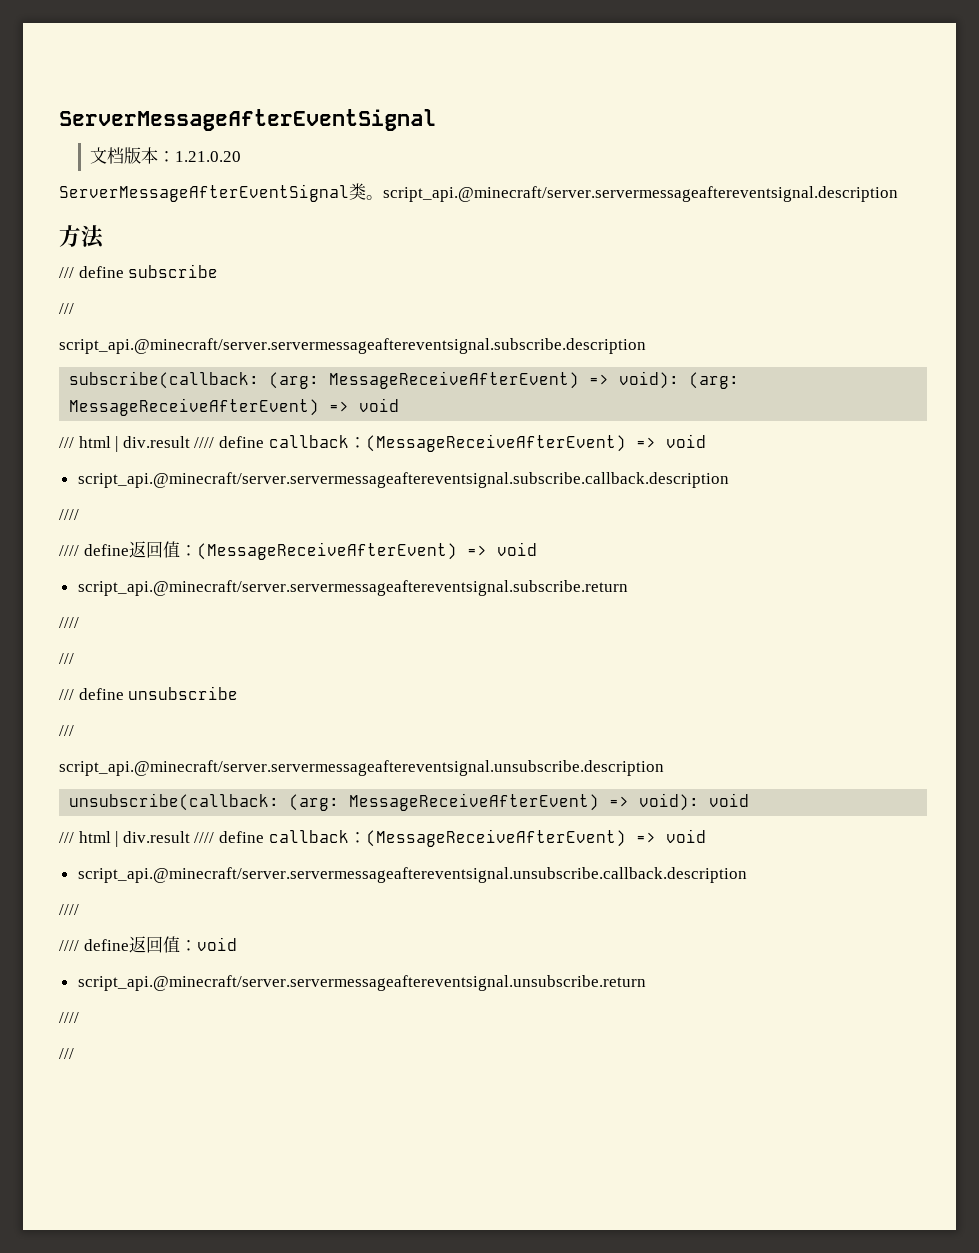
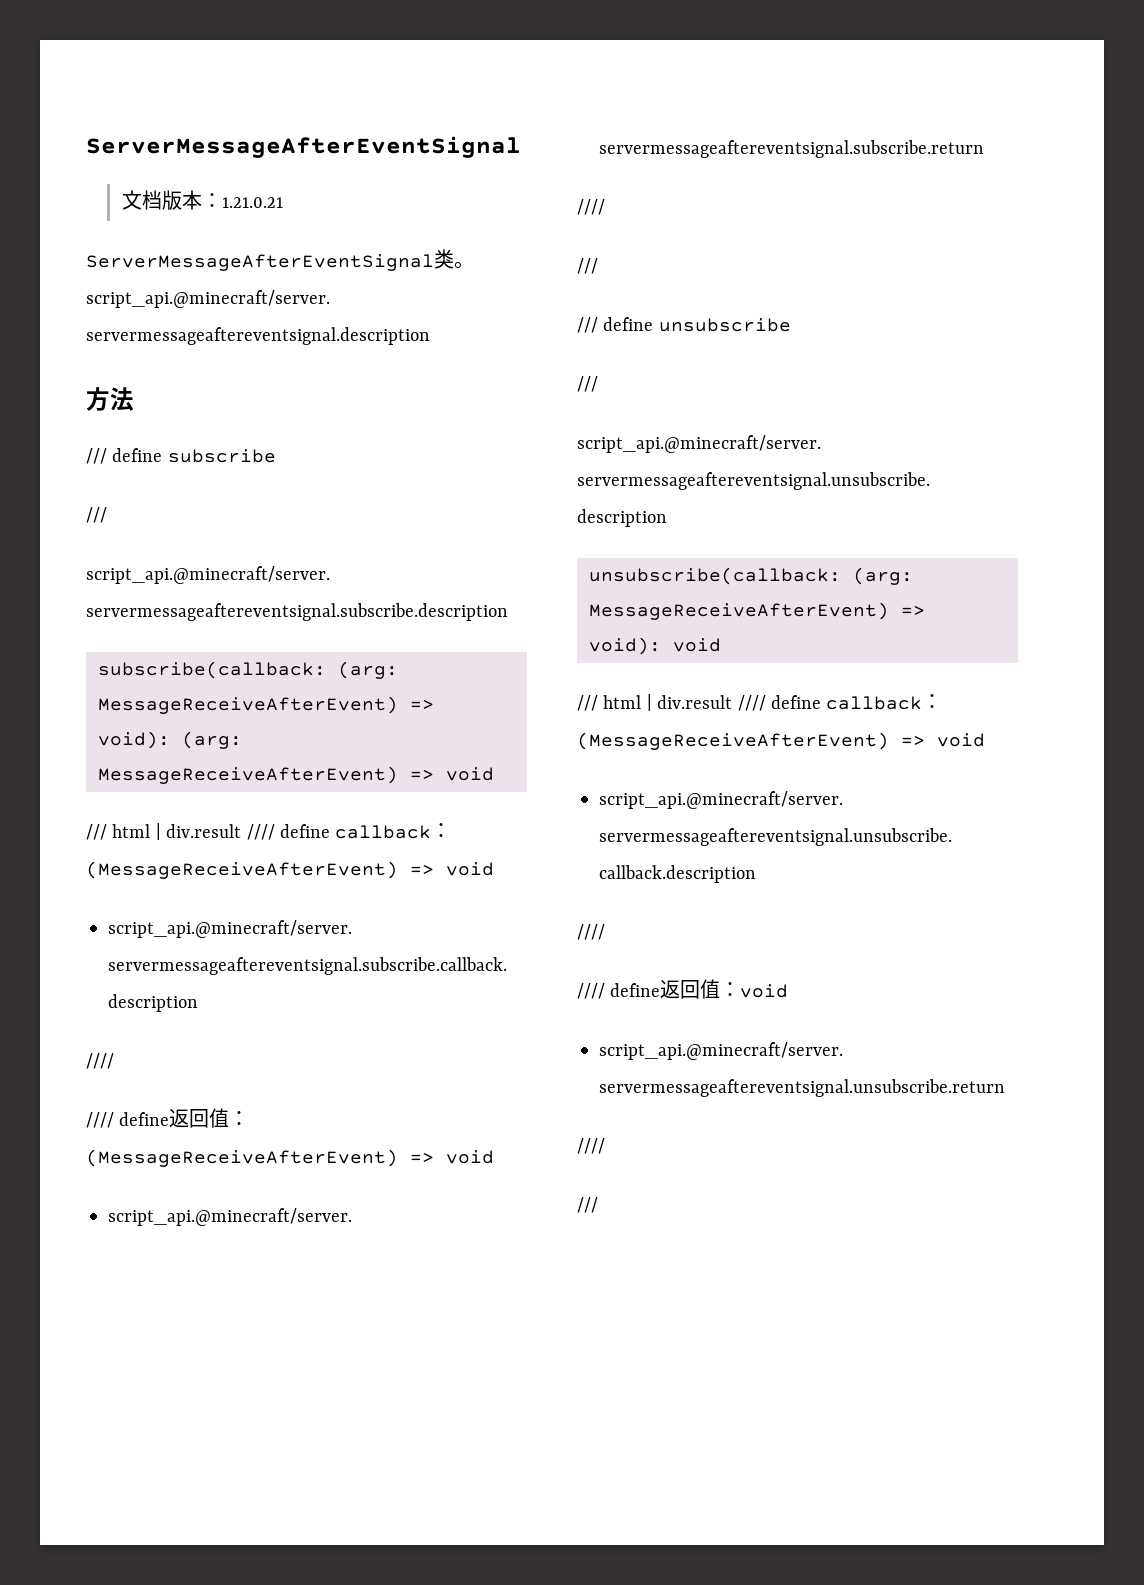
[175,151,242,162] 1.21.0.20 -> [221,197,283,208] 1.21.0.21

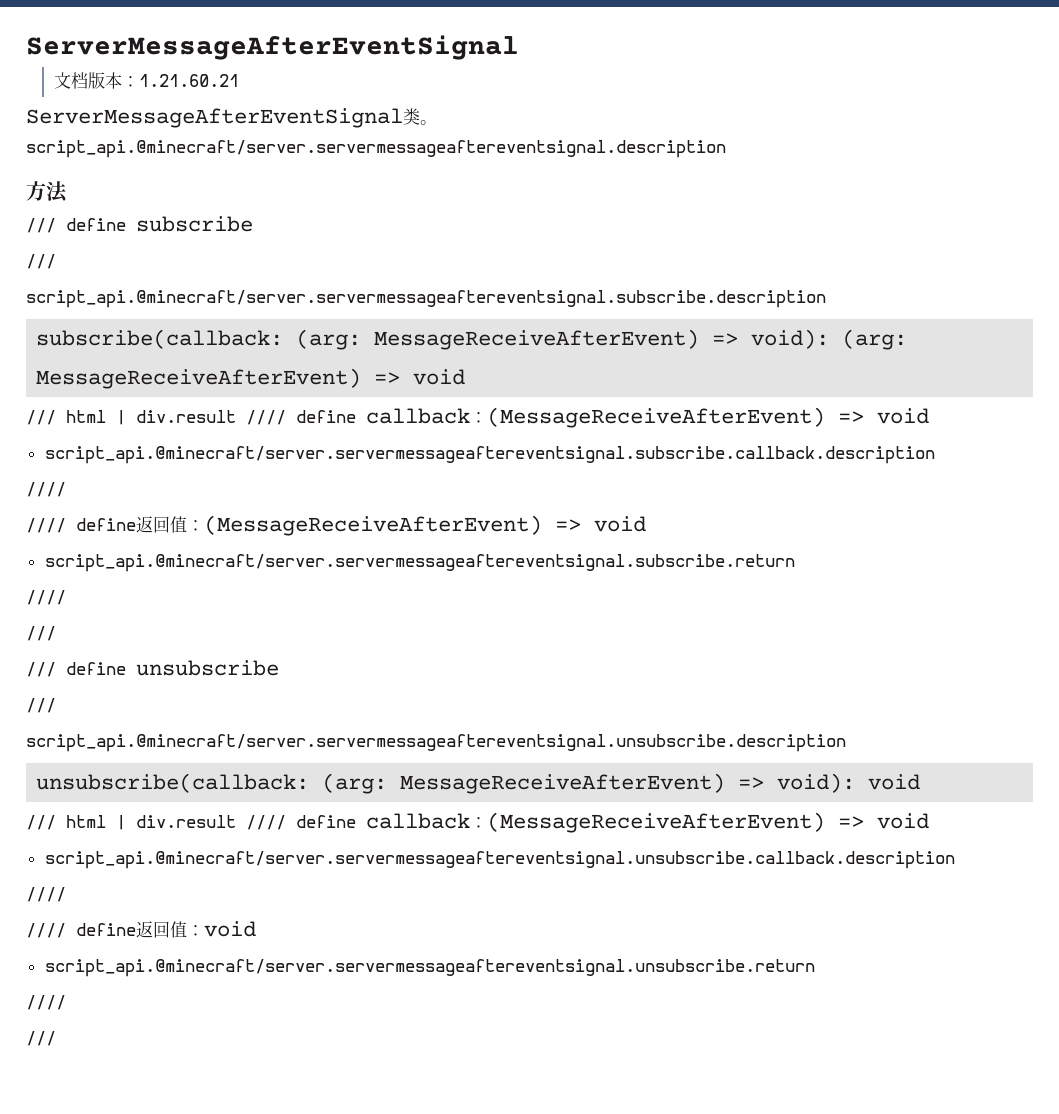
[221,197,283,208] 1.21.0.21 -> [138,74,239,87] 1.21.60.21

